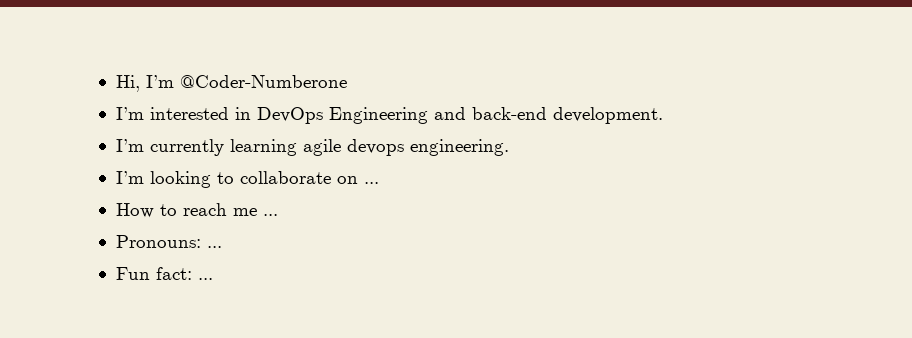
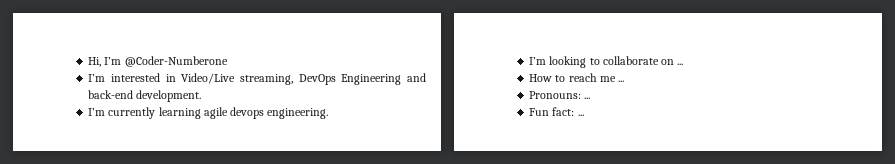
(251, 113) none -> [181,73,293,85] Video/Live streaming,

